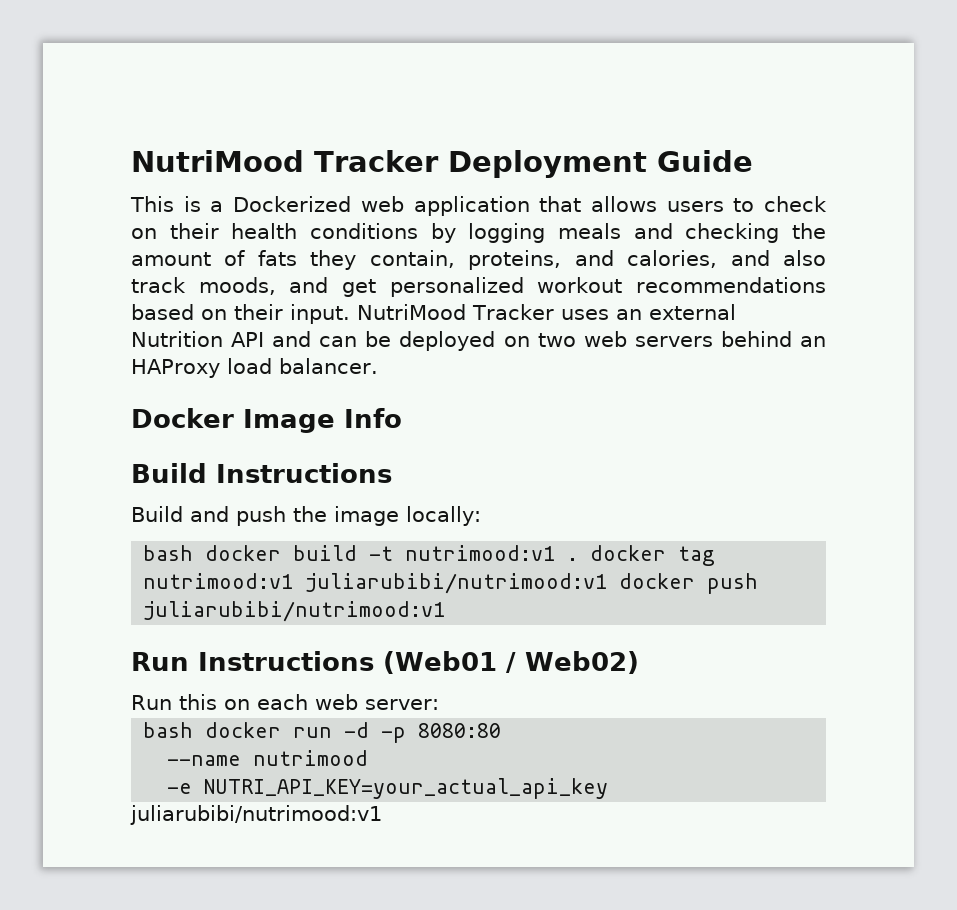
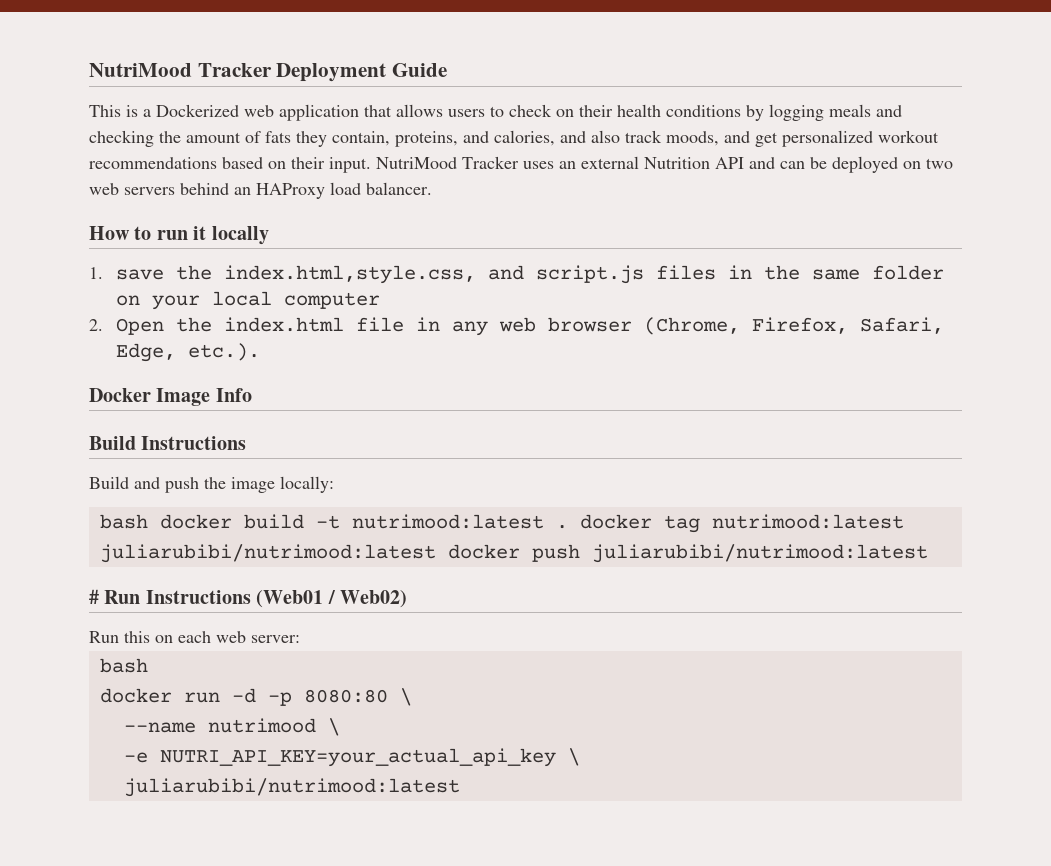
(378, 366) none -> [89,226,269,245] [89,265,945,284] [116,291,381,310] [89,317,945,336] [116,343,261,362] // How to run it locally // 1. save the index.html,style.css, and script.js files in the same folder on your local computer // 2. Open the index.html file in any web browser (Chrome, Firefox, Safari, Edge, etc.).
[405,545,556,561] nutrimood:v1 -> [351,514,544,529] nutrimood:latest
[143,573,759,594] [143,601,446,622] nutrimood:v1 juliarubibi/nutrimood:v1 docker push juliarubibi/nutrimood:v1 // -> [711,514,904,529] [99,544,928,563] [89,589,99,604] nutrimood:latest juliarubibi/nutrimood:latest docker push juliarubibi/nutrimood:latest // #
(194, 730) none -> (148, 665) //
(502, 730) none -> [399,688,412,706] \
(369, 758) none -> [327,718,340,736] \
[130,805,382,825] // juliarubibi/nutrimood:v1 -> [567,748,580,766] [123,778,460,797] \ // juliarubibi/nutrimood:latest

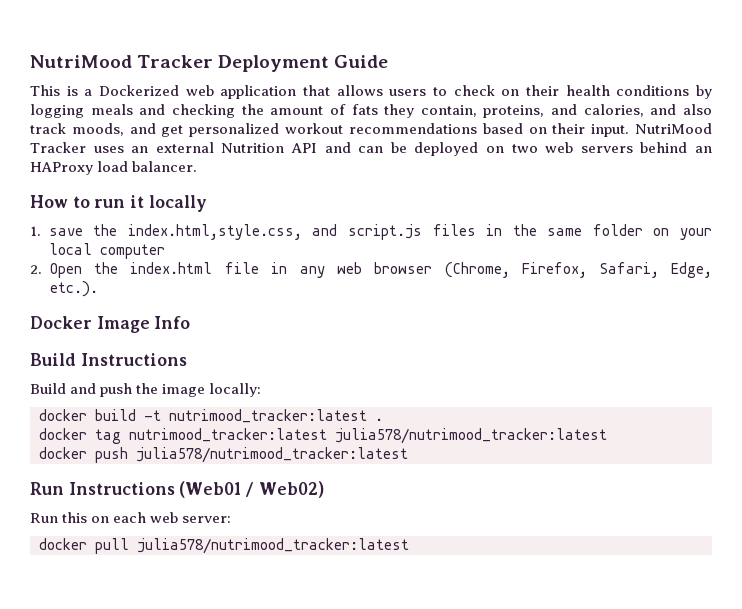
[99,514,148,529] bash -> (262, 390) none
[351,514,544,529] nutrimood:latest -> [169,409,367,423] nutrimood_tracker:latest
(568, 527) none -> (383, 419) //
[711,514,904,529] [99,544,928,563] [89,589,99,604] nutrimood:latest juliarubibi/nutrimood:latest docker push juliarubibi/nutrimood:latest // # -> [129,428,607,444] [39,447,408,463] nutrimood_tracker:latest julia578/nutrimood_tracker:latest // docker push julia578/nutrimood_tracker:latest //
[99,658,148,673] [99,688,412,706] [123,718,340,736] [123,748,580,767] [123,778,460,797] // bash // docker run -d -p 8080:80 \ // --name nutrimood \ // -e NUTRI_API_KEY=your_actual_api_key \ // juliarubibi/nutrimood:latest -> [39,538,409,554] // docker pull julia578/nutrimood_tracker:latest

